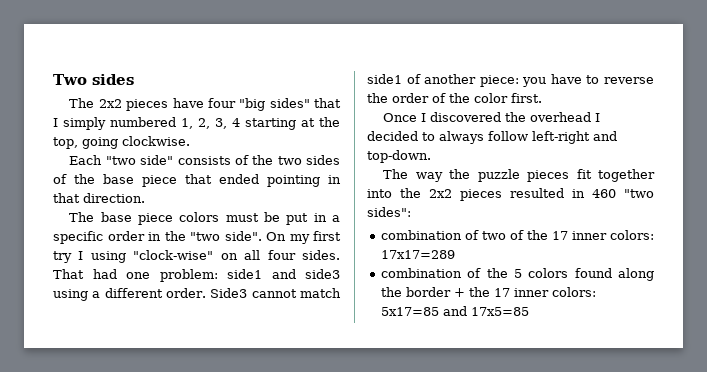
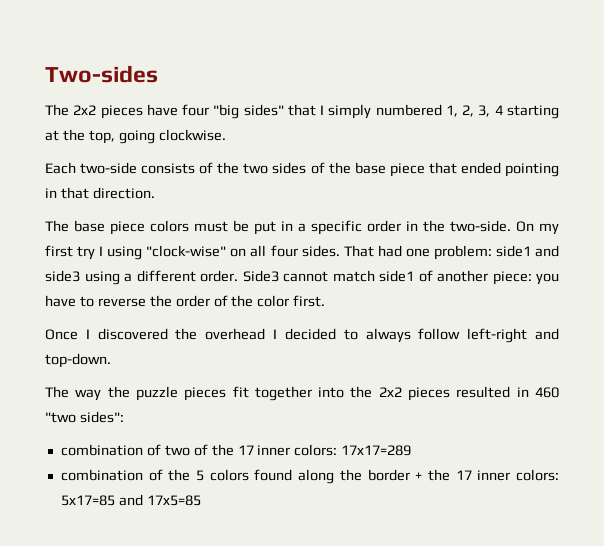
[53,74,134,85] Two sides -> [45,65,158,83] Two-sides
[105,155,174,165] "two side" -> [80,162,138,174] two-side
[190,231,262,241] "two side". -> [450,220,511,232] two-side.

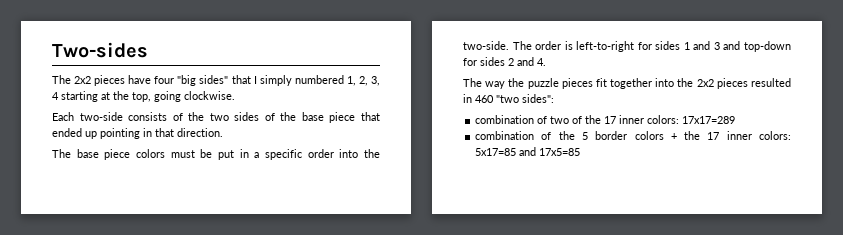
(501, 168) none -> [85,131,97,139] up
[406,221,418,231] in -> [339,149,359,158] into
[516,221,559,235] [45,245,559,260] [45,270,559,285] [45,295,326,307] [45,328,559,343] [45,353,111,368] On my first try I using "clock-wise" on all four sides. That had one problem: side1 and side3 using a different order. Side3 cannot match side1 of another piece: you have to reverse the order of the color first. // Once I discovered the overhead I decided to always follow left-right and top-down. -> [512,41,791,52] [463,57,546,66] The order is left-to-right for sides 1 and 3 and top-down for sides 2 and 4.
[209,469,410,484] colors found along the border -> [595,131,664,140] border colors

